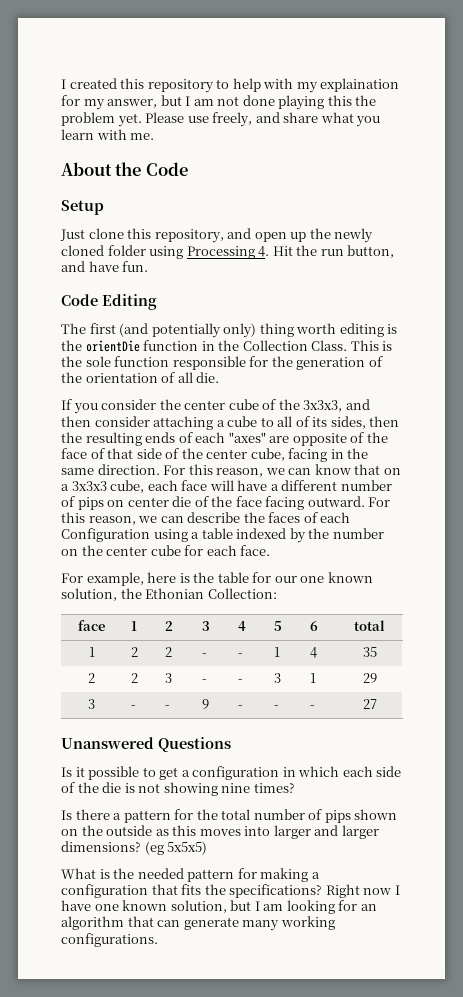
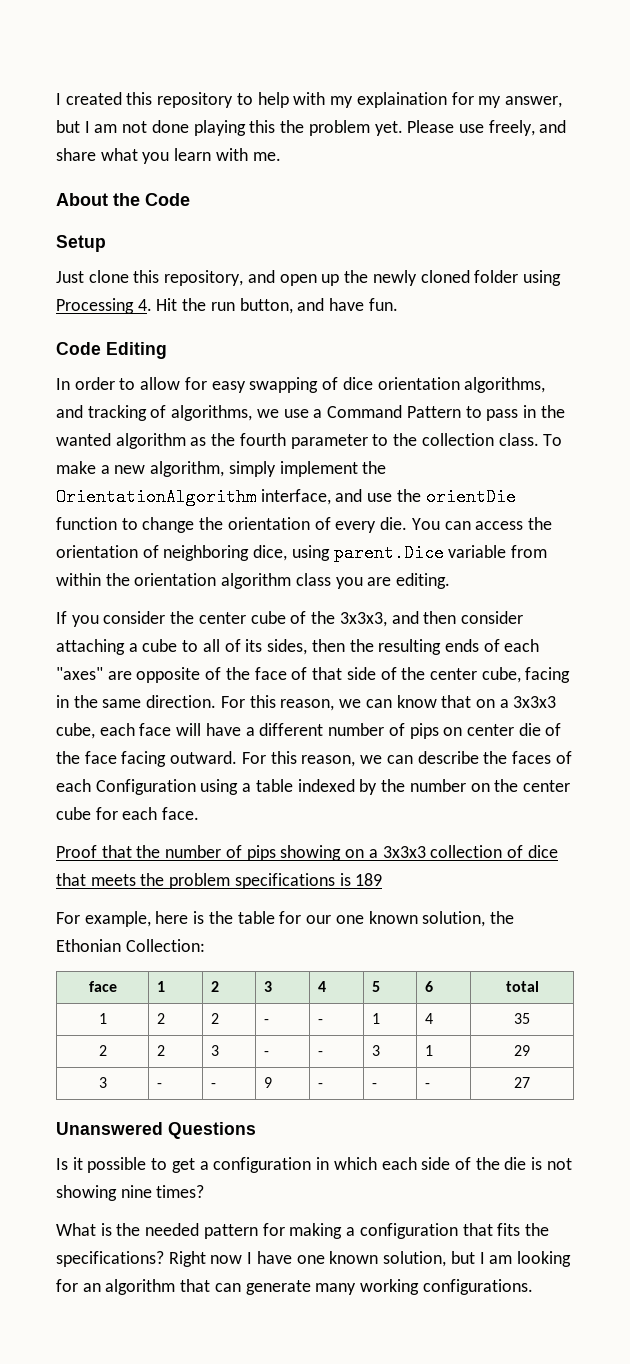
[61,323,398,338] [61,340,393,352] [61,356,383,370] [61,372,193,383] The first (and potentially only) thing worth editing is the orientDie function in the Collection Class. This is the sole function responsible for the generation of the orientation of all -> [56,377,546,393] [56,405,565,421] [56,433,563,449] [56,461,387,477] [56,488,516,506] [56,517,377,533] In order to allow for easy swapping of dice orientation algorithms, and tracking of algorithms, we use a Command Pattern to pass in the wanted algorithm as the fourth parameter to the collection class. To make a new algorithm, simply implement the OrientationAlgorithm interface, and use the orientDie function to change the orientation of every
(220, 377) none -> [411,517,552,530] [56,544,548,562] [56,573,451,589] You can access the orientation of neighboring dice, using parent.Dice variable from within the orientation algorithm class you are editing.
(271, 550) none -> [56,845,558,861] [56,873,383,889] // Proof that the number of pips showing on a 3x3x3 collection of dice that meets the problem specifications is 189
[61,809,398,823] [61,825,379,839] [61,841,208,855] // Is there a pattern for the total number of pips shown on the outside as this moves into larger and larger dimensions? (eg 5x5x5) -> (205, 1191) none

